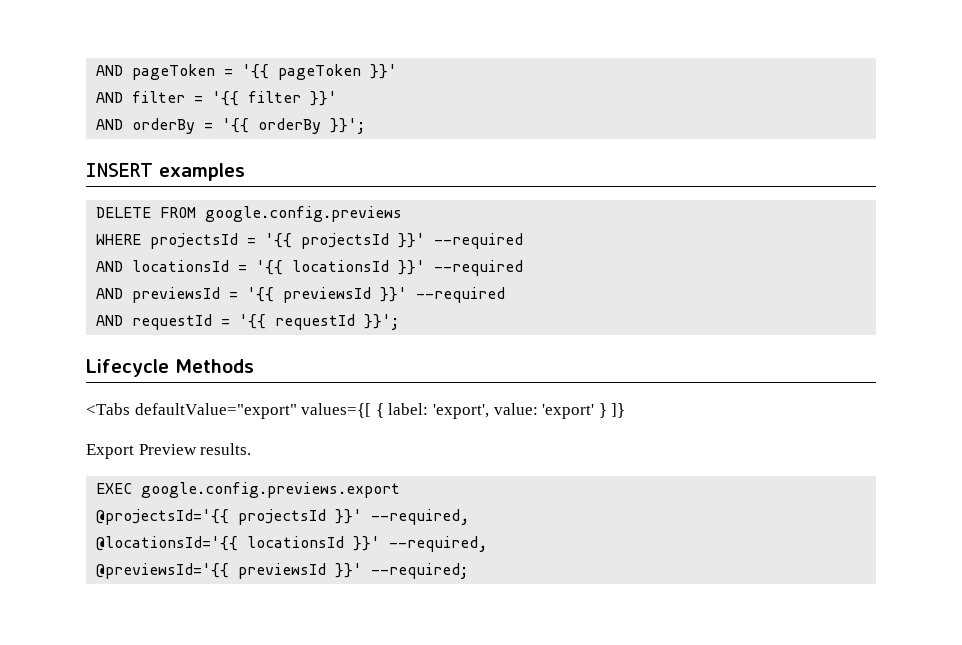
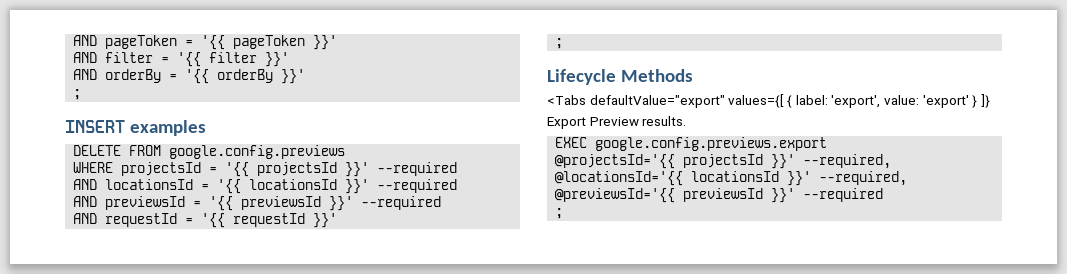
[330,118,366,134] }}'; -> [281,69,306,84] [73,89,82,100] }}' // ;
[364,314,400,330] }}'; -> [313,213,338,228] [555,38,564,49] }}' // ;
[371,563,469,579] --required; -> [803,188,884,202] [555,208,564,219] --required // ;

